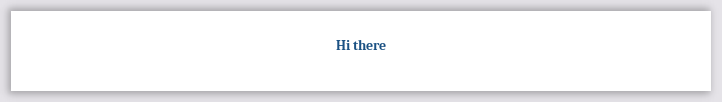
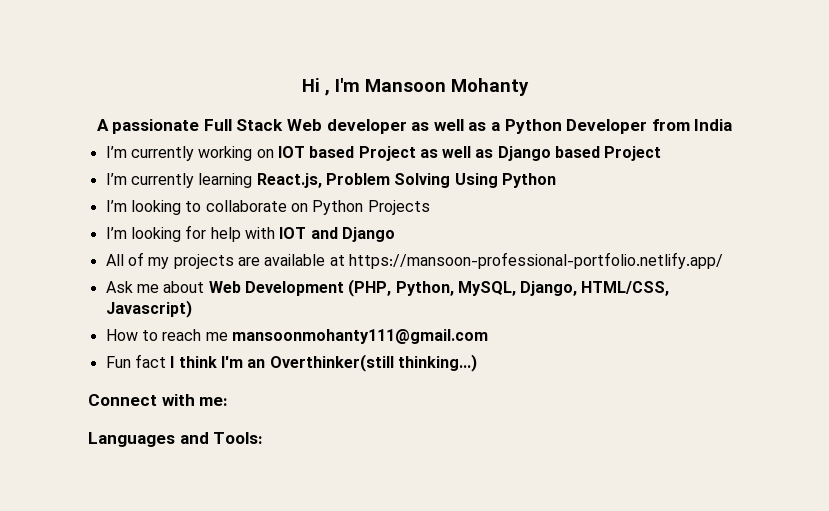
[353,39,387,50] there -> [324,78,529,96] [96,119,733,134] [105,146,662,161] [105,173,556,188] [105,200,430,215] [105,225,395,242] [105,252,723,269] [105,279,670,297] [105,300,192,318] [105,329,488,344] [105,354,477,372] [88,394,229,406] [88,432,264,447] , I'm Mansoon Mohanty // A passionate Full Stack Web developer as well as a Python Developer from India // I’m currently working on IOT based Project as well as Django based Project // I’m currently learning React.js, Problem Solving Using Python // I’m looking to collaborate on Python Projects // I’m looking for help with IOT and Django // All of my projects are available at https://mansoon-professional-portfolio.netlify.app/ // Ask me about Web Development (PHP, Python, MySQL, Django, HTML/CSS, Javascript) // How to reach me mansoonmohanty111@gmail.com // Fun fact I think I'm an Overthinker(still thinking...) // Connect with me: // Languages and Tools:

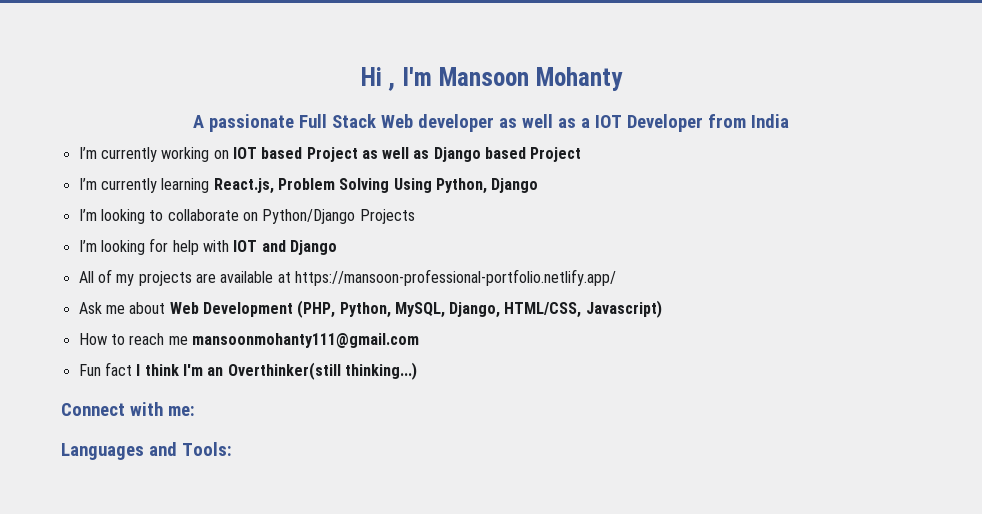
[504,119,562,134] Python -> [594,115,622,128] IOT
[501,173,556,188] Python -> [435,178,539,194] Python, Django
[312,200,364,215] Python -> [262,209,356,224] Python/Django

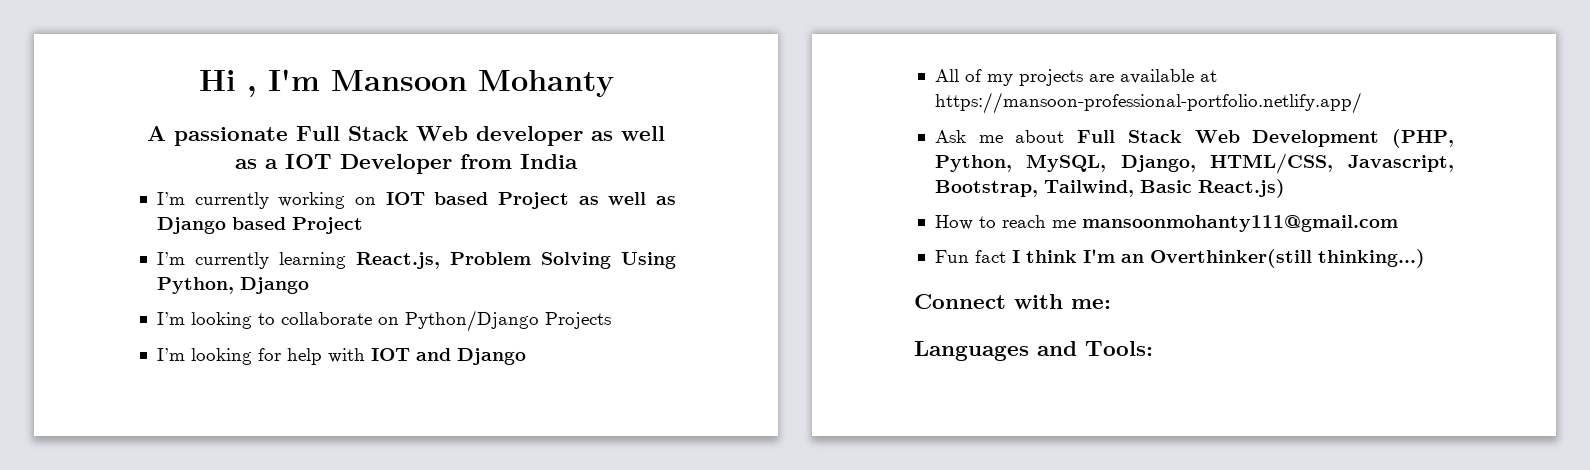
(166, 308) none -> [1077,130,1182,143] Full Stack
[585,300,662,318] Javascript) -> [1348,155,1454,172] [934,179,1285,198] Javascript, Bootstrap, Tailwind, Basic React.js)

